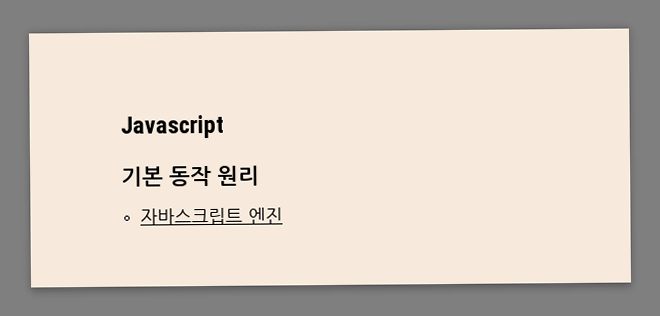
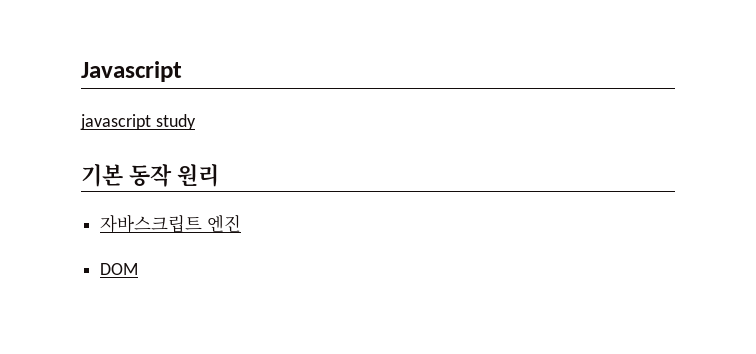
(224, 126) none -> [80,114,196,130] // javascript study
(284, 216) none -> [100,263,139,275] // DOM

